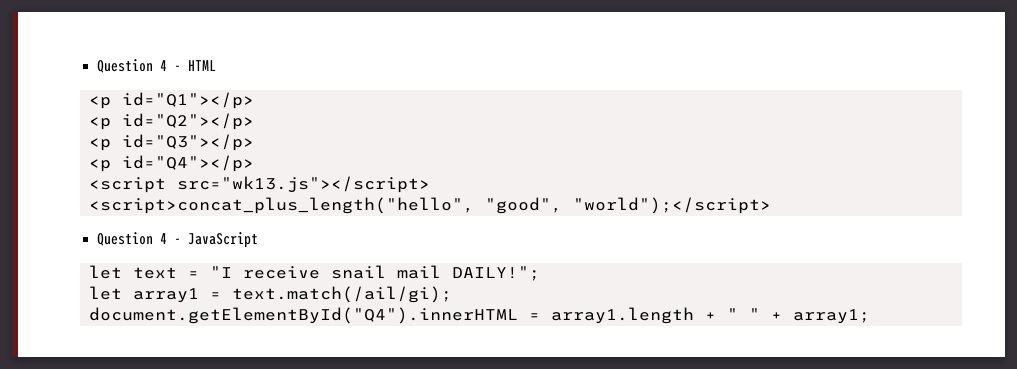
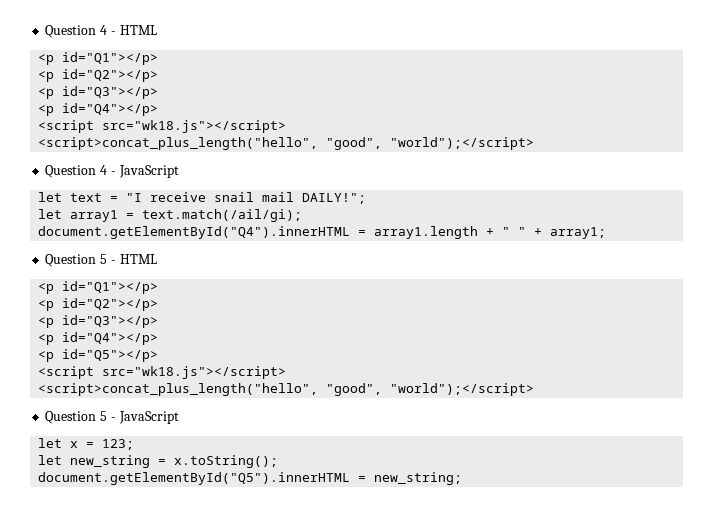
[177,176,431,193] src="wk13.js"></script> -> [102,120,287,133] src="wk18.js"></script>
(871, 316) none -> [45,254,157,267] [38,281,159,294] [38,298,159,311] [38,315,159,328] [38,332,159,345] [38,349,159,362] [38,366,287,379] [38,383,535,396] [45,411,179,424] [38,438,135,450] [38,455,279,468] [38,472,463,485] // Question 5 - HTML // <p id="Q1"></p> // <p id="Q2"></p> // <p id="Q3"></p> // <p id="Q4"></p> // <p id="Q5"></p> // <script src="wk18.js"></script> // <script>concat_plus_length("hello", "good", "world");</script> // Question 5 - JavaScript // let x = 123; // let new_string = x.toString(); // document.getElementById("Q5").innerHTML = new_string;

